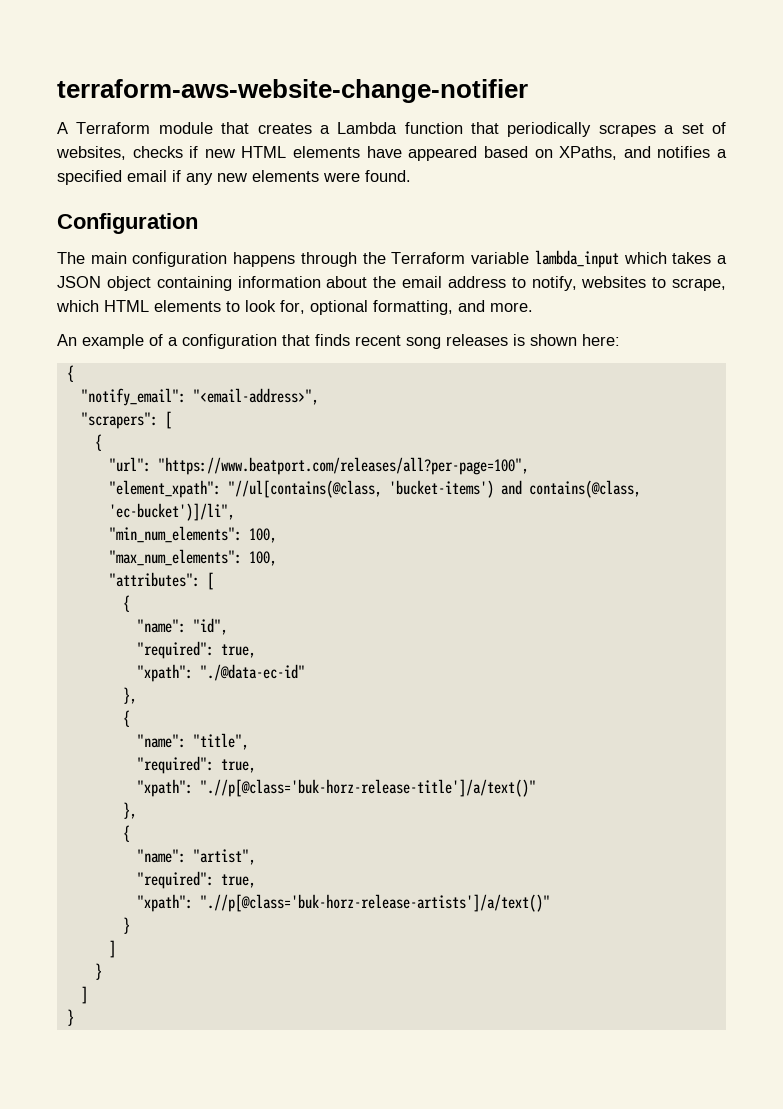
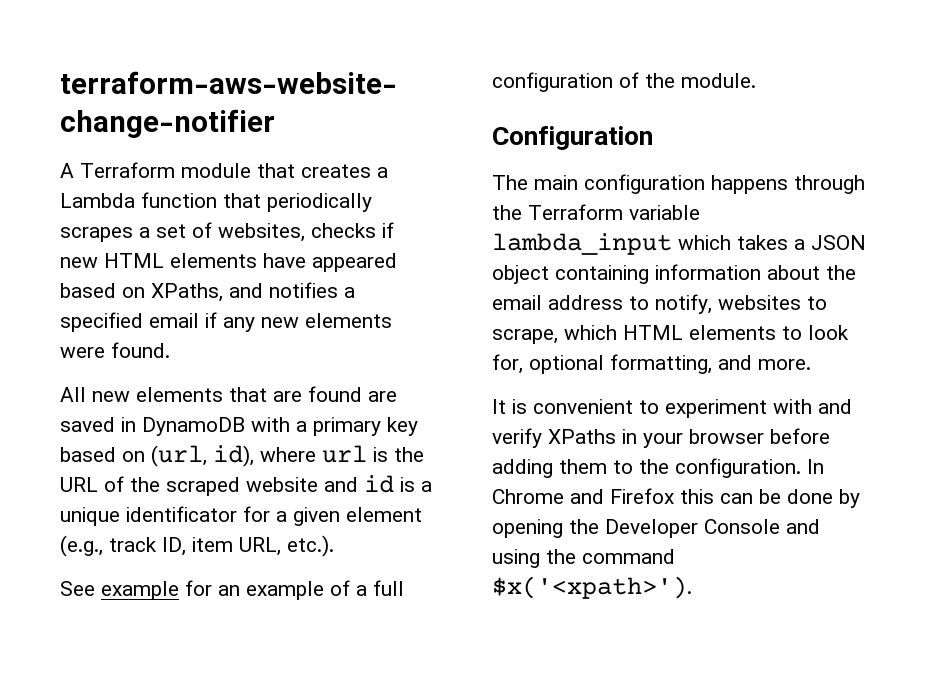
(411, 176) none -> [60,386,397,402] [60,417,418,436] [60,445,424,467] [60,475,432,496] [60,506,422,526] [60,535,334,557] [60,580,404,600] [492,72,756,92] // All new elements that are found are saved in DynamoDB with a primary key based on (url, id), where url is the URL of the scraped website and id is a unique identificator for a given element (e.g., track ID, item URL, etc.). // See example for an example of a full configuration of the module.
[57,334,620,349] [66,365,74,382] [80,388,319,406] [80,411,172,429] [94,434,102,451] [108,457,529,475] [108,480,641,498] [108,503,235,521] [108,526,277,543] [108,549,277,566] [108,572,214,590] [122,595,130,612] [136,618,228,635] [136,641,256,659] [136,664,305,682] [122,687,137,704] [122,710,130,727] [136,733,249,750] [136,756,256,774] [136,779,536,797] [122,802,137,819] [122,825,130,842] [136,849,256,865] [136,871,256,889] [136,894,550,912] [122,917,130,934] [108,940,116,958] [94,963,102,980] [80,986,88,1004] [66,1009,74,1026] An example of a configuration that finds recent song releases is shown here: // { // "notify_email": "<email-address>", // "scrapers": [ // { // "url": "https://www.beatport.com/releases/all?per-page=100", // "element_xpath": "//ul[contains(@class, 'bucket-items') and contains(@class, 'ec-bucket')]/li", // "min_num_elements": 100, // "max_num_elements": 100, // "attributes": [ // { // "name": "id", // "required": true, // "xpath": "./@data-ec-id" // }, // { // "name": "title", // "required": true, // "xpath": ".//p[@class='buk-horz-release-title']/a/text()" // }, // { // "name": "artist", // "required": true, // "xpath": ".//p[@class='buk-horz-release-artists']/a/text()" // } // ] // } // ] // } -> [492,399,852,418] [492,428,830,448] [492,458,824,478] [492,488,860,508] [492,519,820,538] [492,549,675,568] [492,576,692,599] It is convenient to experiment with and verify XPaths in your browser before adding them to the configuration. In Chrome and Firefox this can be done by opening the Developer Console and using the command $x('<xpath>').

